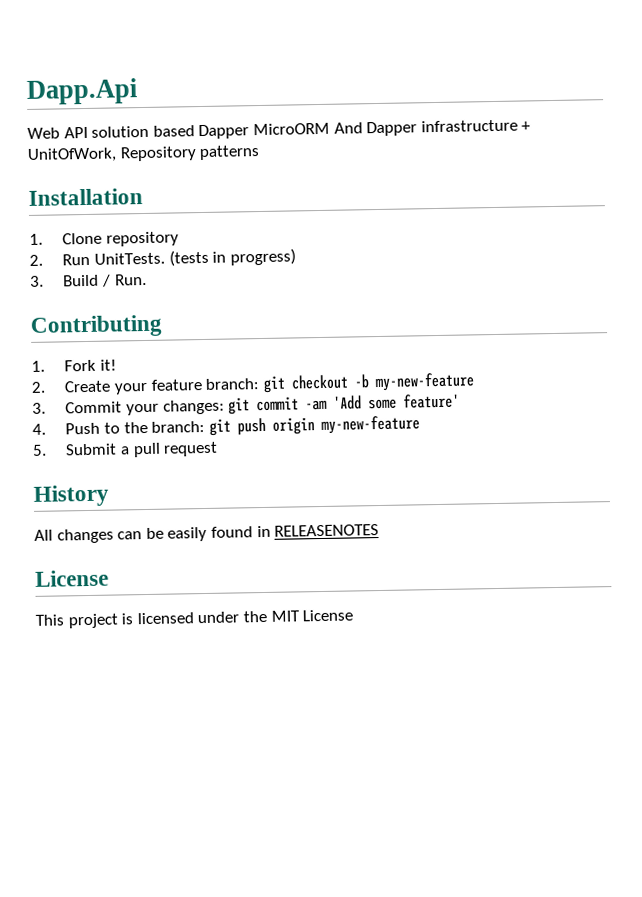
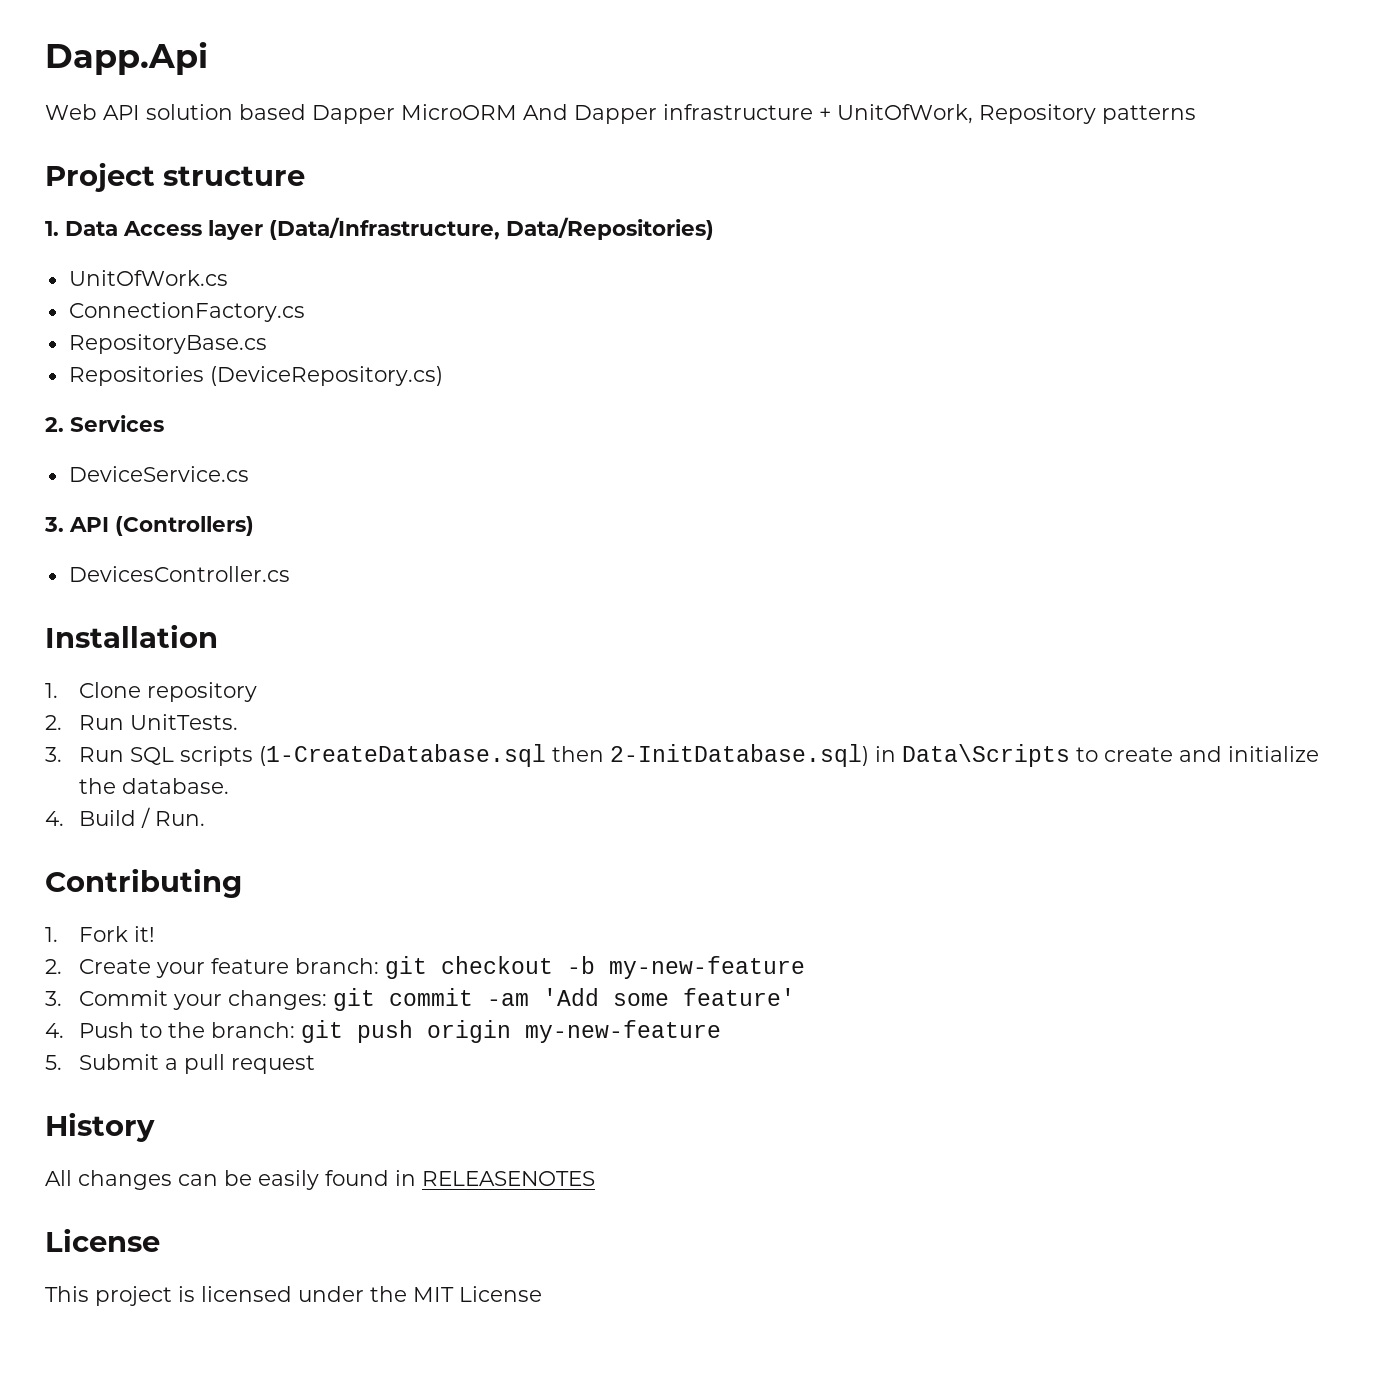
(261, 153) none -> [45,162,305,192] [45,217,714,240] [68,270,228,286] [68,302,305,322] [68,334,267,354] [68,366,443,386] [45,415,164,432] [68,466,249,482] [44,516,254,536] [68,566,290,582] // Project structure // 1. Data Access layer (Data/Infrastructure, Data/Repositories) // UnitOfWork.cs // ConnectionFactory.cs // RepositoryBase.cs // Repositories (DeviceRepository.cs) // 2. Services // DeviceService.cs // 3. API (Controllers) // DevicesController.cs
[168,248,296,267] [30,275,44,287] (tests in progress) // 3. -> [45,744,1320,767] [79,778,230,794] [45,811,64,826] // 3. Run SQL scripts (1-CreateDatabase.sql then 2-InitDatabase.sql) in Data\Scripts to create and initialize the database. // 4.

